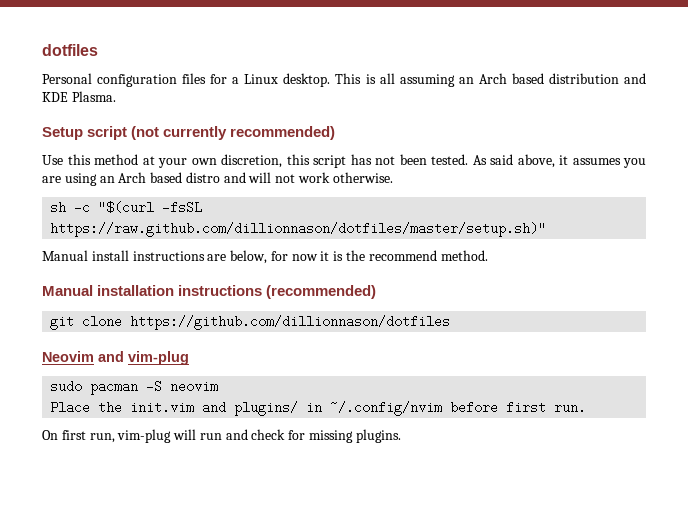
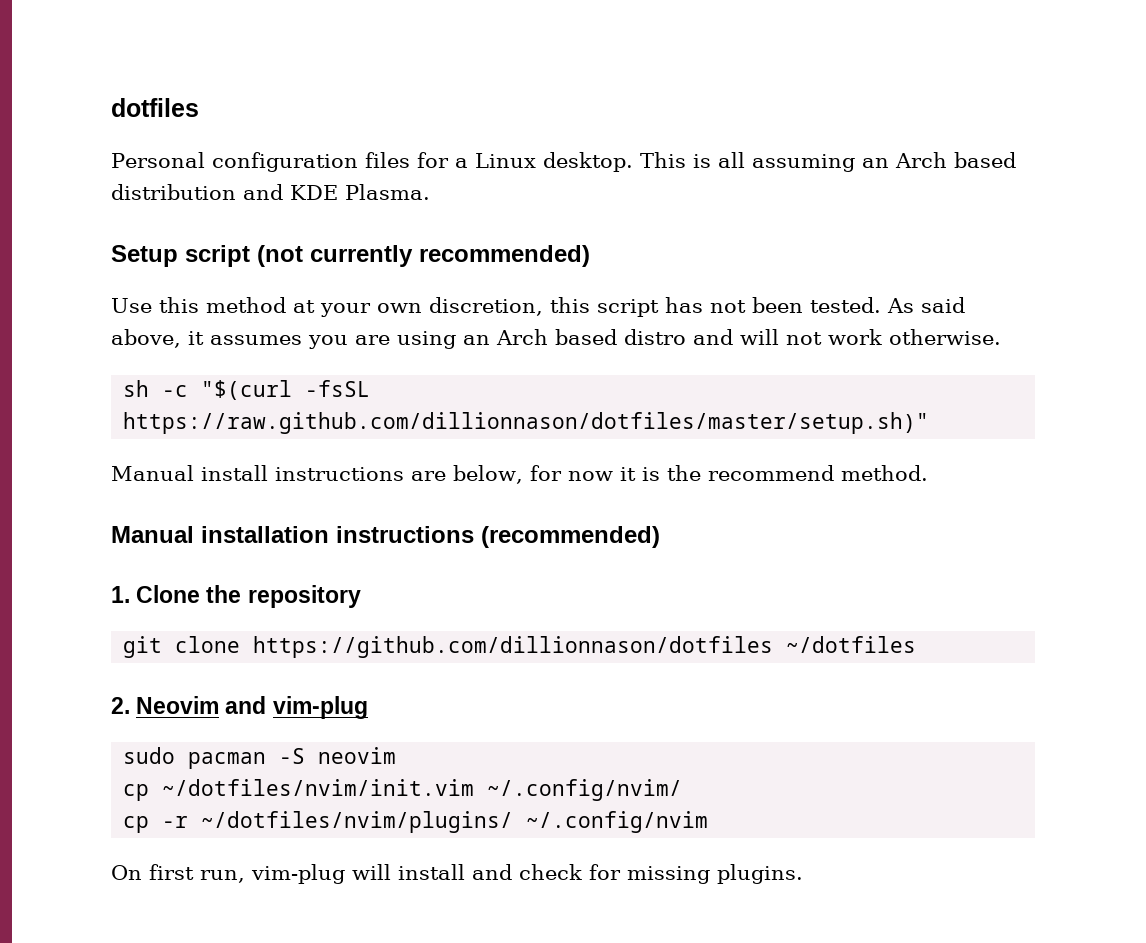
(377, 292) none -> [111,585,361,608] // 1. Clone the repository
(451, 322) // -> [786,636,917,653] [111,697,130,714] ~/dotfiles // 2.
[50,401,587,416] Place the init.vim and plugins/ in ~/.config/nvim before first run. -> [123,779,683,801] [123,811,709,833] cp ~/dotfiles/nvim/init.vim ~/.config/nvim/ // cp -r ~/dotfiles/nvim/plugins/ ~/.config/nvim
[199,433,222,440] run -> [398,864,465,880] install

